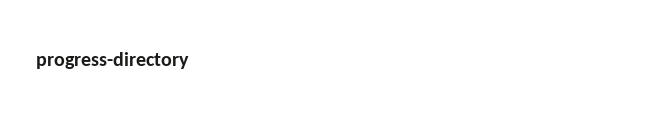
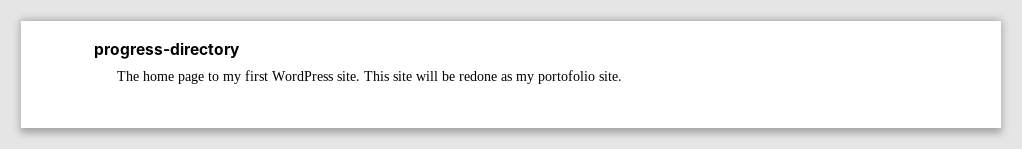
(189, 60) none -> [116,70,622,84] // The home page to my first WordPress site. This site will be redone as my portofolio site.

